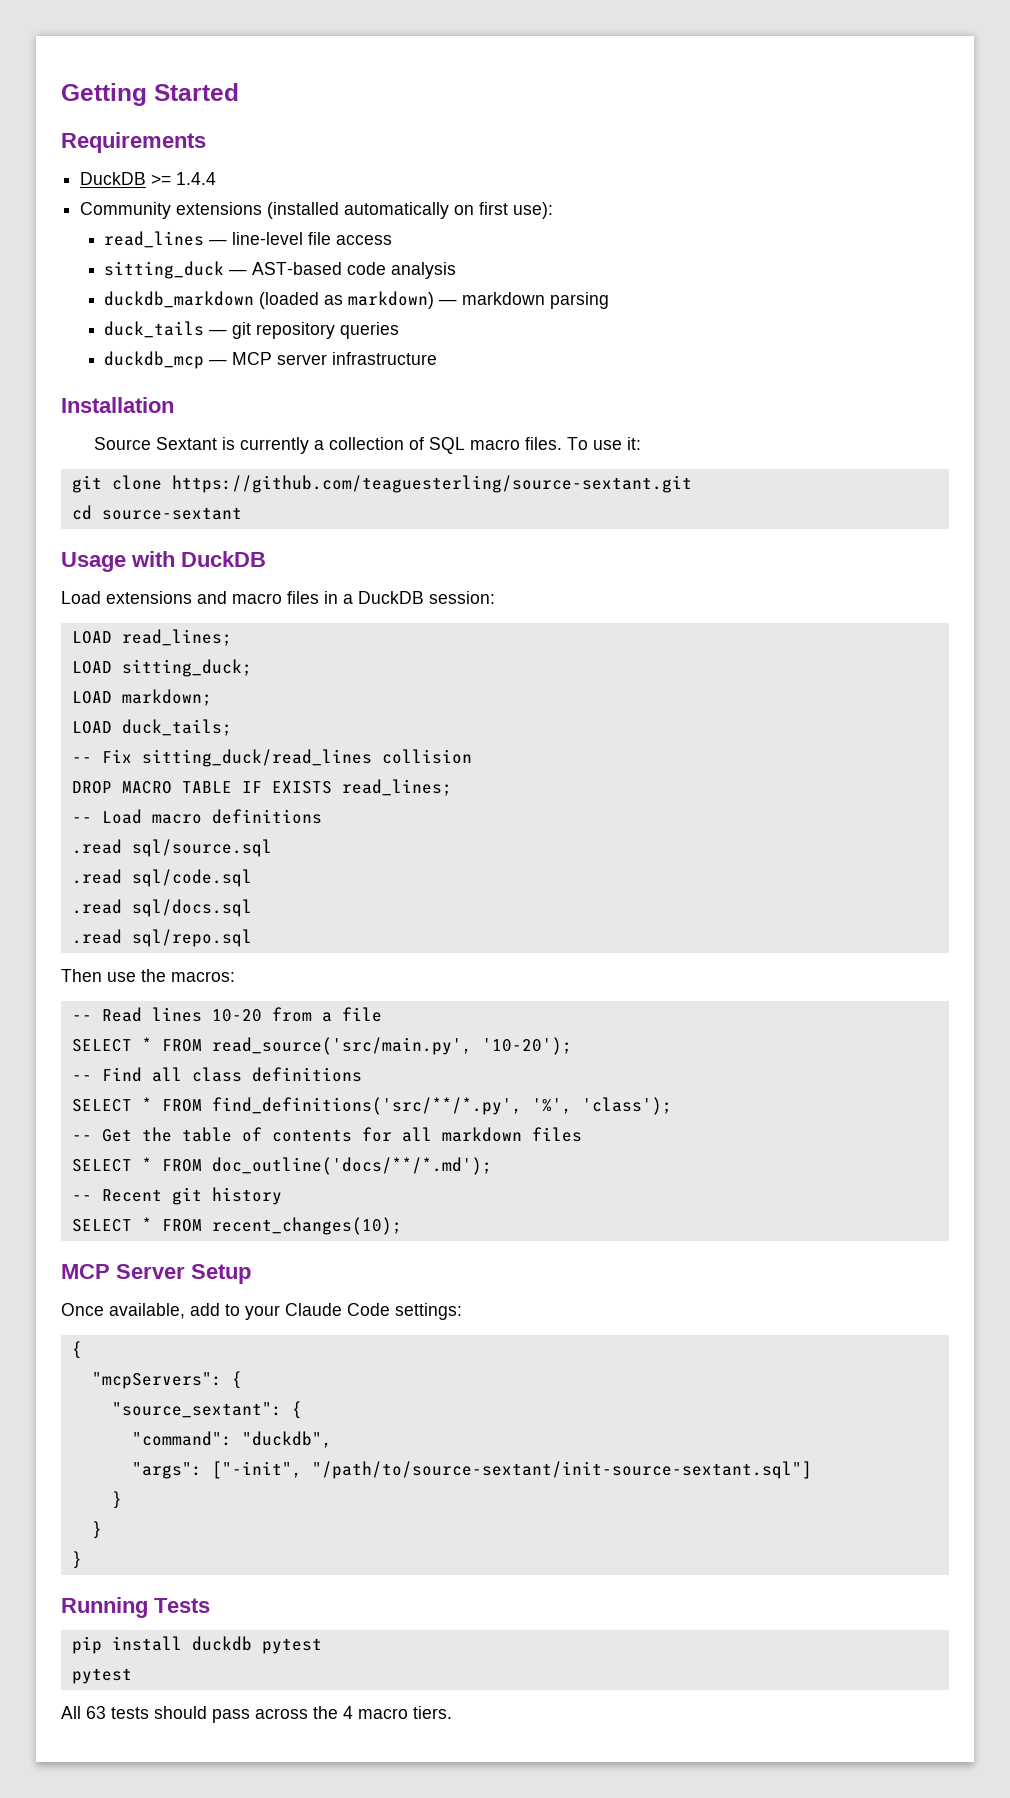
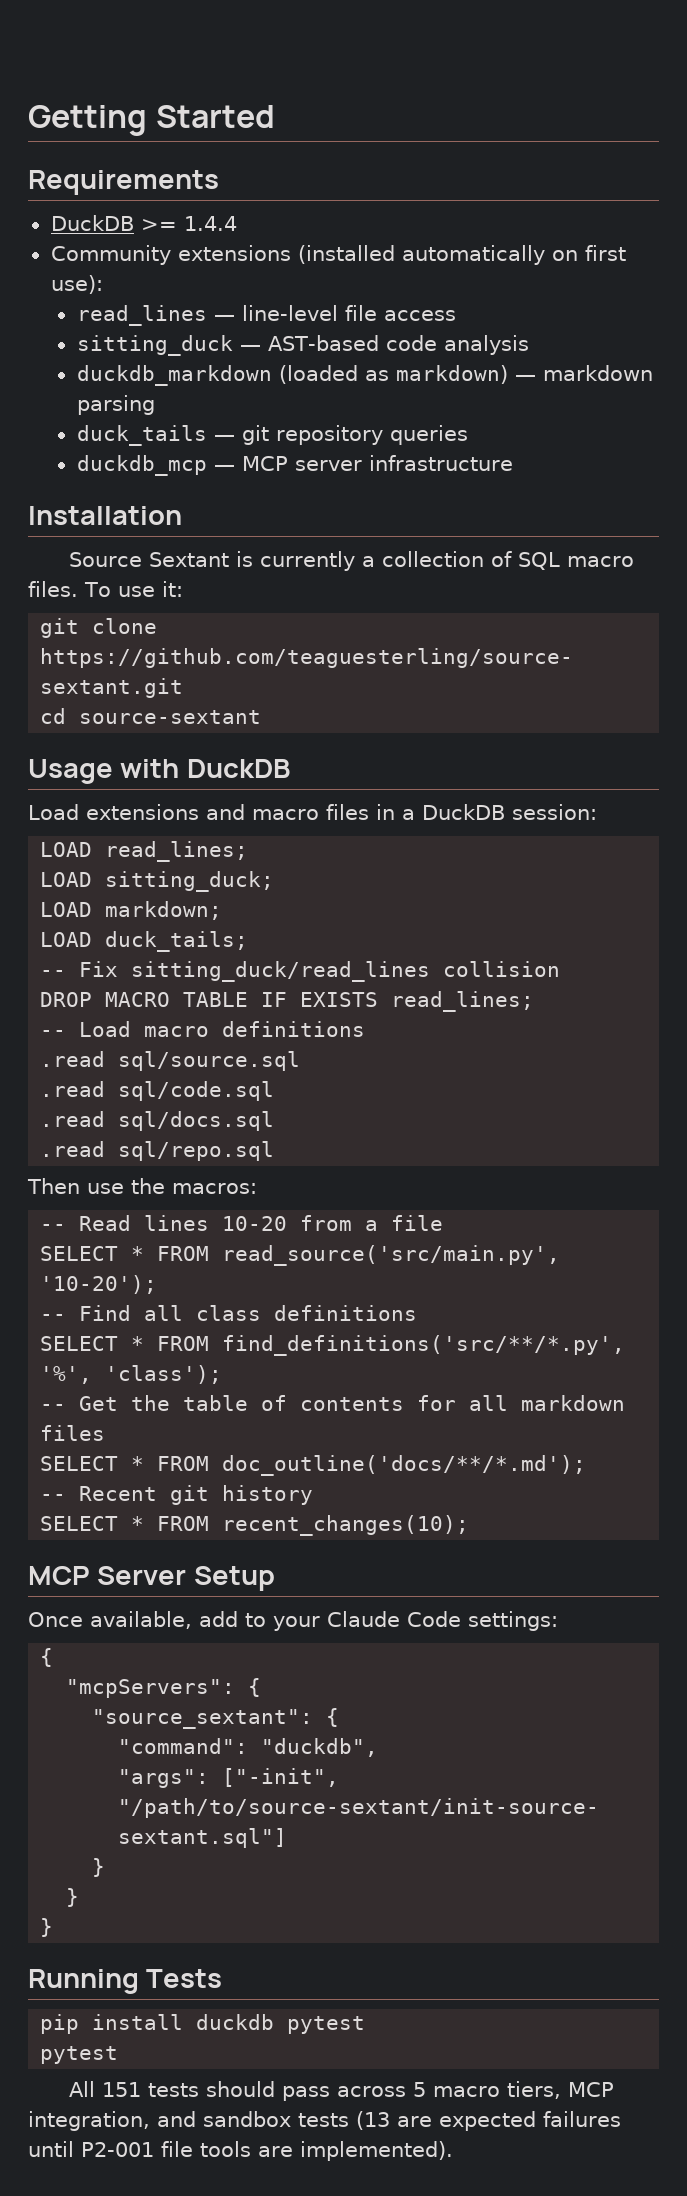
[86,1706,106,1719] 63 -> [102,2082,142,2097] 151
[313,1706,452,1719] the 4 macro tiers. -> [413,2081,615,2099] [28,2111,621,2131] [28,2141,453,2161] 5 macro tiers, MCP integration, and sandbox tests (13 are expected failures until P2-001 file tools are implemented).

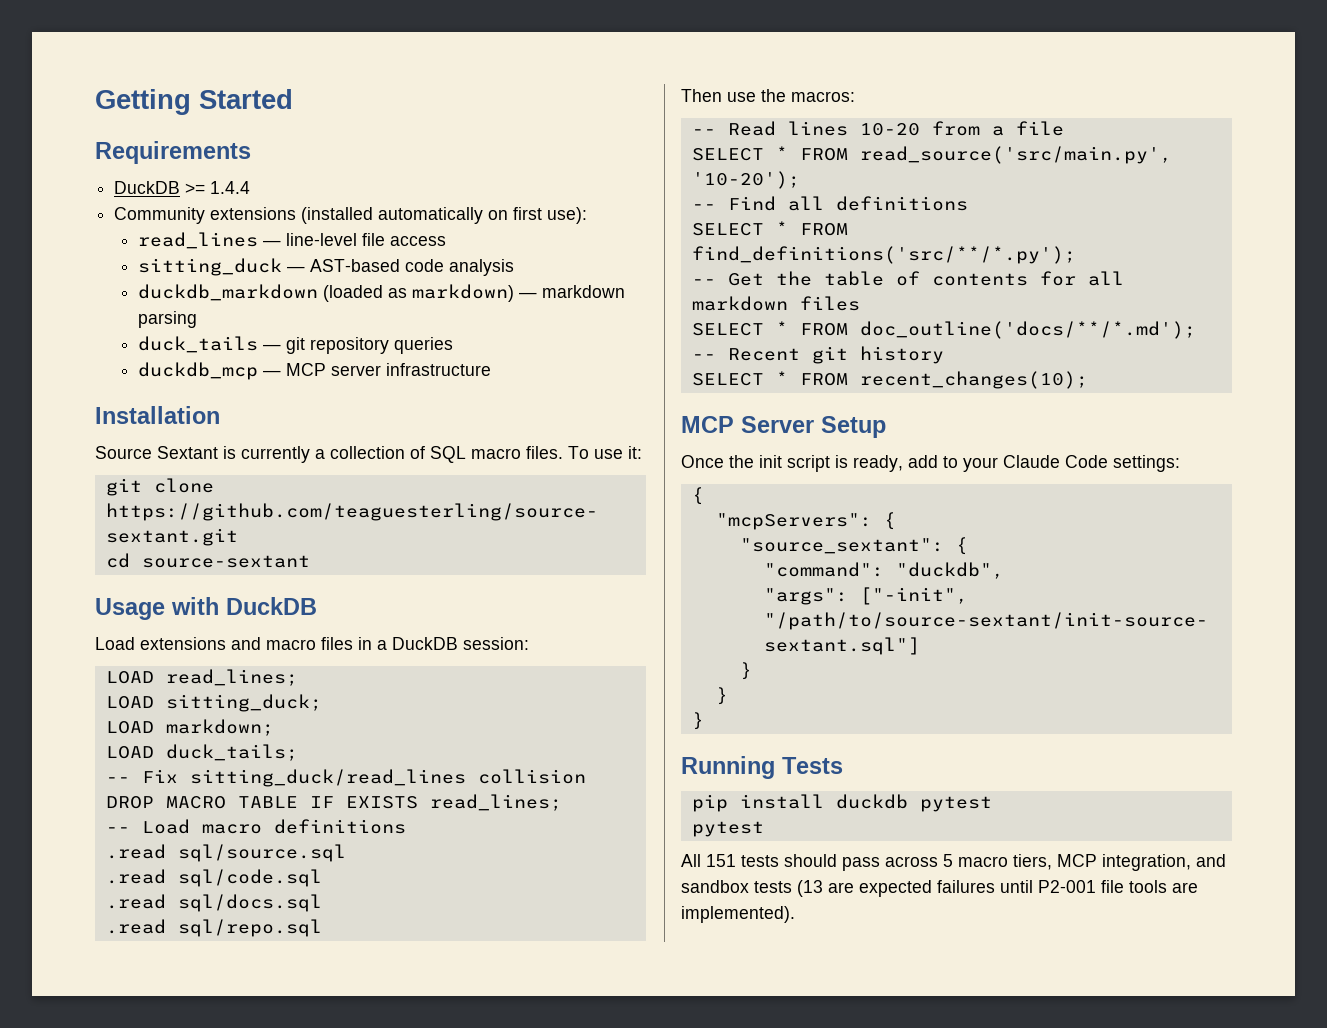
[196,1305,262,1321] class -> (824, 203) none
[222,1335,626,1356] [40,1365,223,1384] find_definitions('src/**/*.py', '%', 'class'); -> [691,246,1076,264] find_definitions('src/**/*.py');
[90,1611,192,1629] available, -> [729,455,903,472] the init script is ready,

